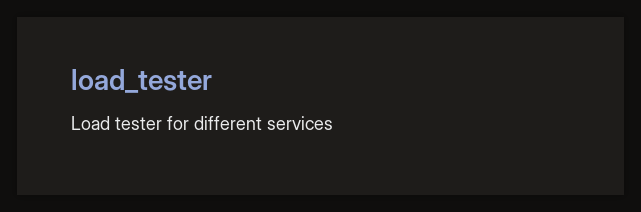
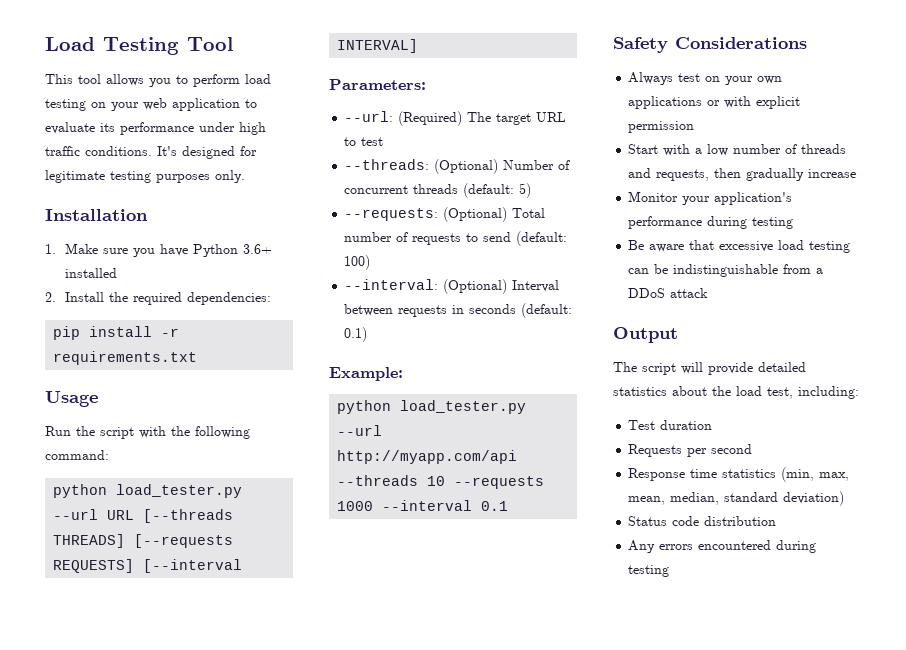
[71,69,212,93] [71,116,333,130] load_tester // Load tester for different services -> [45,37,233,55] [45,74,271,87] [45,98,257,111] [45,122,266,135] [45,146,257,159] [45,170,245,183] [45,209,148,221] [45,243,272,257] [64,268,117,278] [45,292,271,305] [53,326,180,340] [53,351,198,365] [45,391,98,407] [45,426,250,439] [45,450,109,460] [53,484,243,498] [53,509,234,523] [53,534,234,548] [53,559,243,573] [337,39,419,53] [329,79,426,90] [344,111,567,126] [344,137,384,146] [344,159,571,174] [344,183,532,198] [344,207,546,222] [344,231,568,246] [344,255,371,270] [344,279,560,294] [344,303,573,318] [344,327,368,342] [329,367,403,381] [337,400,527,414] [337,425,383,436] [337,450,518,464] [337,475,545,489] [337,500,509,511] [613,37,807,53] [628,72,783,85] [628,96,801,109] [628,121,695,133] [628,144,847,156] [628,168,857,181] [628,191,793,205] [628,216,794,229] [628,240,851,253] [628,264,824,277] [628,288,709,298] [613,327,678,343] [613,362,806,375] [613,386,859,399] [628,420,713,430] [628,444,753,457] [628,467,850,482] [628,491,845,506] [628,516,777,526] [628,540,817,553] [628,565,670,577] Load Testing Tool // This tool allows you to perform load testing on your web application to evaluate its performance under high traffic conditions. It's designed for legitimate testing purposes only. // Installation // 1. Make sure you have Python 3.6+ installed // 2. Install the required dependencies: // pip install -r requirements.txt // Usage // Run the script with the following command: // python load_tester.py --url URL [--threads THREADS] [--requests REQUESTS] [--interval INTERVAL] // Parameters: // --url: (Required) The target URL to test // --threads: (Optional) Number of concurrent threads (default: 5) // --requests: (Optional) Total number of requests to send (default: 100) // --interval: (Optional) Interval between requests in seconds (default: 0.1) // Example: // python load_tester.py --url http://myapp.com/api --threads 10 --requests 1000 --interval 0.1 // Safety Considerations // Always test on your own applications or with explicit permission // Start with a low number of threads and requests, then gradually increase // Monitor your application's performance during testing // Be aware that excessive load testing can be indistinguishable from a DDoS attack // Output // The script will provide detailed statistics about the load test, including: // Test duration // Requests per second // Response time statistics (min, max, mean, median, standard deviation) // Status code distribution // Any errors encountered during testing

